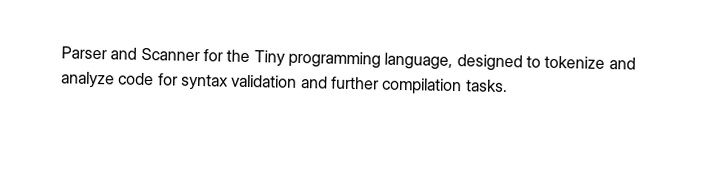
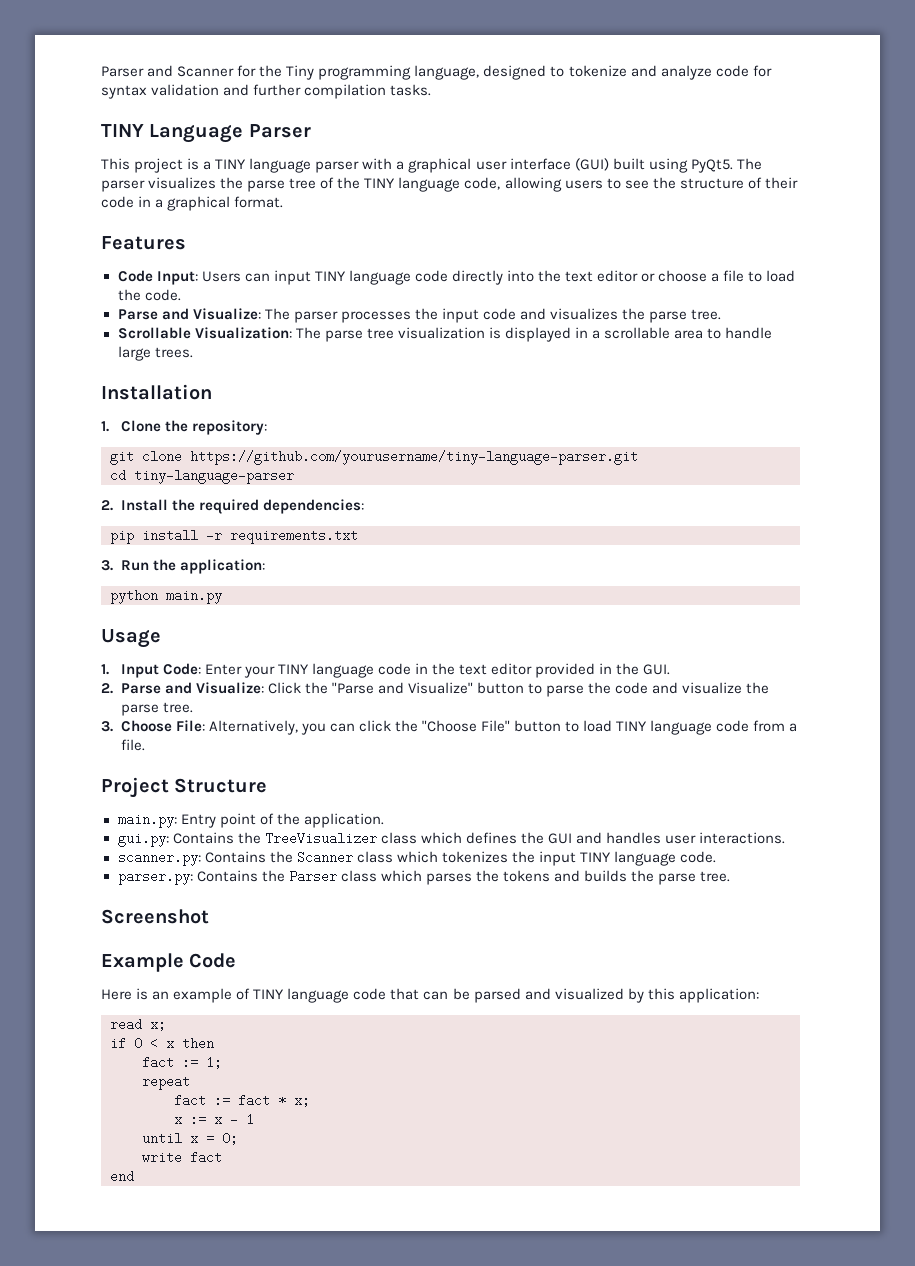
(508, 86) none -> [101,124,311,143] [101,158,762,173] [101,177,798,192] [101,196,284,211] [101,236,186,250] [117,270,796,285] [117,289,181,301] [117,308,722,323] [117,327,773,342] [117,346,193,361] [101,384,212,400] [101,420,267,435] [110,450,638,465] [110,469,294,484] [101,499,364,514] [110,529,358,544] [101,559,265,574] [110,589,222,604] [101,629,161,648] [101,663,671,678] [101,682,770,697] [120,702,193,716] [101,720,798,735] [120,739,145,751] [101,777,268,798] [117,813,384,828] [117,832,786,847] [117,851,717,866] [117,870,731,885] [101,909,209,924] [101,953,237,972] [101,988,759,1003] [110,1018,166,1031] [110,1037,214,1050] [142,1056,222,1069] [142,1075,190,1090] [174,1094,310,1107] [174,1113,254,1126] [142,1132,238,1145] [142,1151,222,1164] [110,1170,134,1183] // TINY Language Parser // This project is a TINY language parser with a graphical user interface (GUI) built using PyQt5. The parser visualizes the parse tree of the TINY language code, allowing users to see the structure of their code in a graphical format. // Features // Code Input: Users can input TINY language code directly into the text editor or choose a file to load the code. // Parse and Visualize: The parser processes the input code and visualizes the parse tree. // Scrollable Visualization: The parse tree visualization is displayed in a scrollable area to handle large trees. // Installation // 1. Clone the repository: // git clone https://github.com/yourusername/tiny-language-parser.git // cd tiny-language-parser // 2. Install the required dependencies: // pip install -r requirements.txt // 3. Run the application: // python main.py // Usage // 1. Input Code: Enter your TINY language code in the text editor provided in the GUI. // 2. Parse and Visualize: Click the "Parse and Visualize" button to parse the code and visualize the parse tree. // 3. Choose File: Alternatively, you can click the "Choose File" button to load TINY language code from a file. // Project Structure // main.py: Entry point of the application. // gui.py: Contains the TreeVisualizer class which defines the GUI and handles user interactions. // scanner.py: Contains the Scanner class which tokenizes the input TINY language code. // parser.py: Contains the Parser class which parses the tokens and builds the parse tree. // Screenshot // Example Code // Here is an example of TINY language code that can be parsed and visualized by this application: // read x; // if 0 < x then // fact := 1; // repeat // fact := fact * x; // x := x - 1 // until x = 0; // write fact // end

